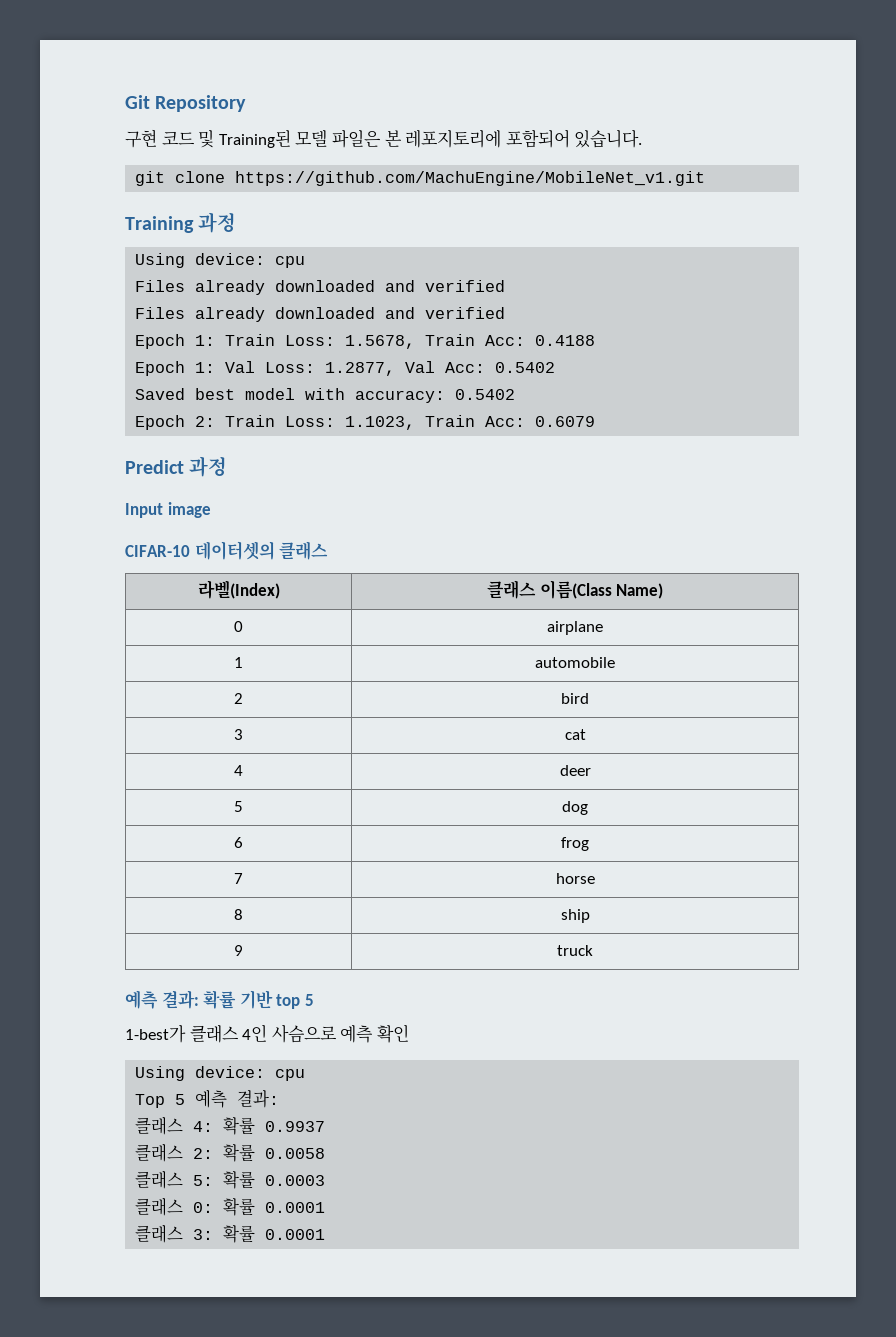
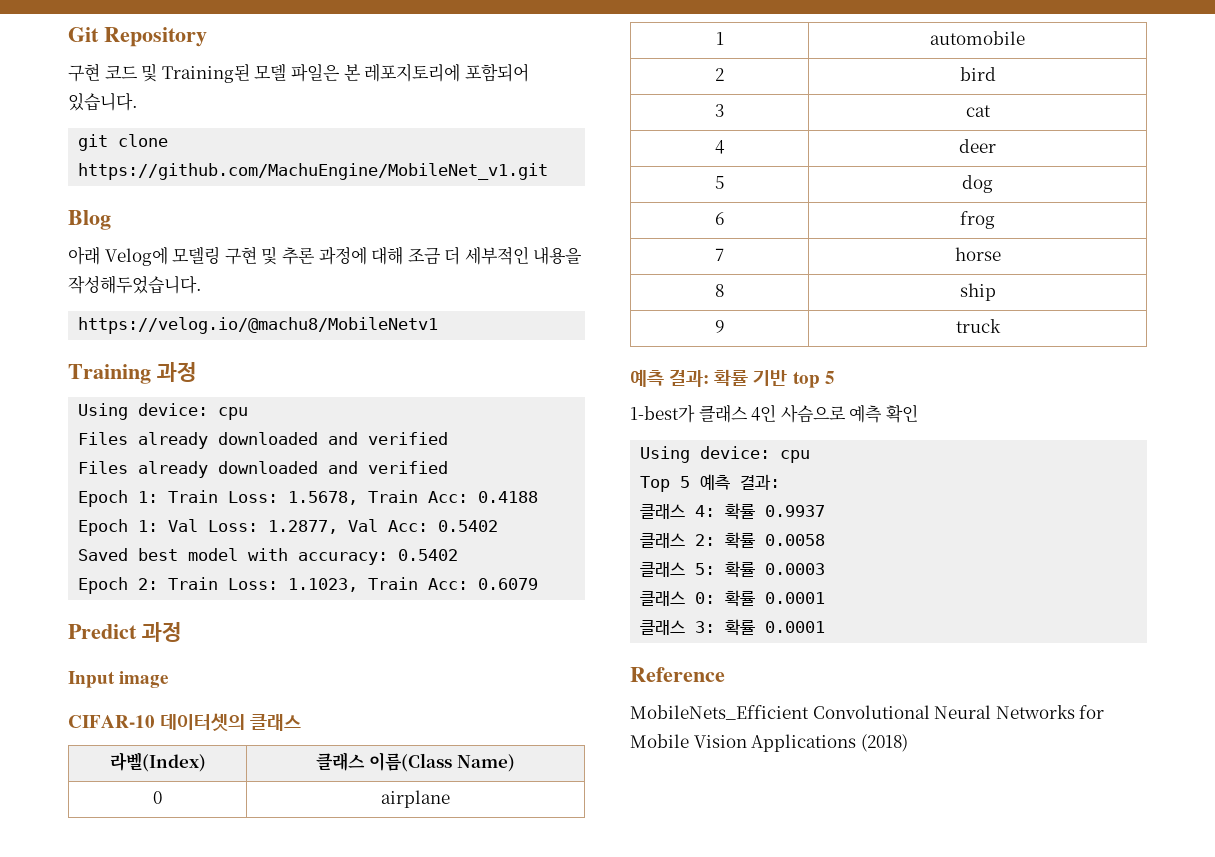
(706, 178) none -> [68,210,111,230] [68,246,583,266] [68,275,202,294] [78,317,439,334] // Blog // 아래 Velog에 모델링 구현 및 추론 과정에 대해 조금 더 세부적인 내용을 작성해두었습니다. // https://velog.io/@machu8/MobileNetv1
(326, 1234) none -> [630,667,725,682] [630,705,1105,720] [630,734,908,752] // Reference // MobileNets_Efficient Convolutional Neural Networks for Mobile Vision Applications (2018)

